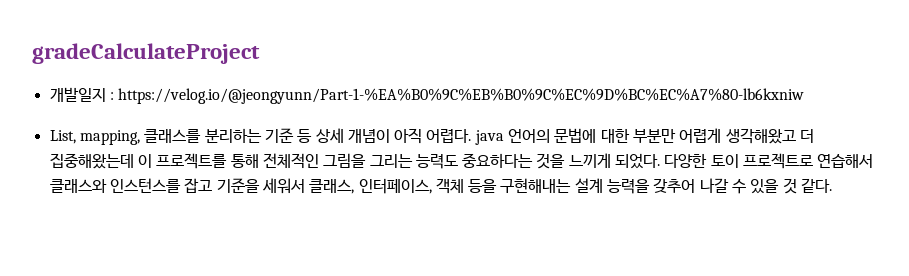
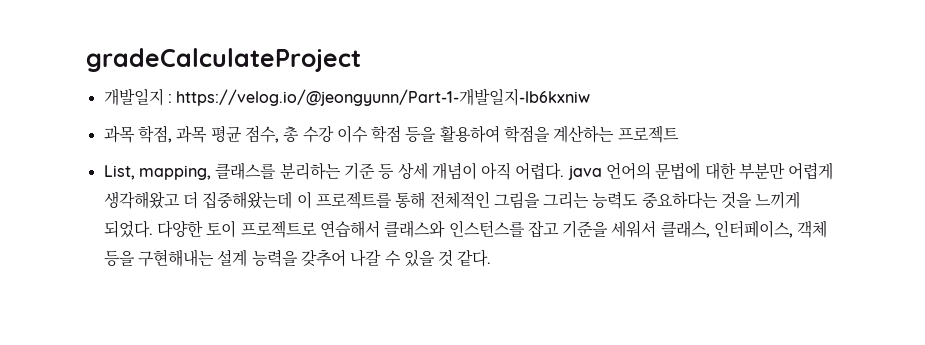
[118,88,805,104] https://velog.io/@jeongyunn/Part-1-%EA%B0%9C%EB%B0%9C%EC%9D%BC%EC%A7%80-lb6kxniw -> [176,88,591,106] [103,125,679,143] https://velog.io/@jeongyunn/Part-1-개발일지-lb6kxniw // 과목 학점, 과목 평균 점수, 총 수강 이수 학점 등을 활용하여 학점을 계산하는 프로젝트

